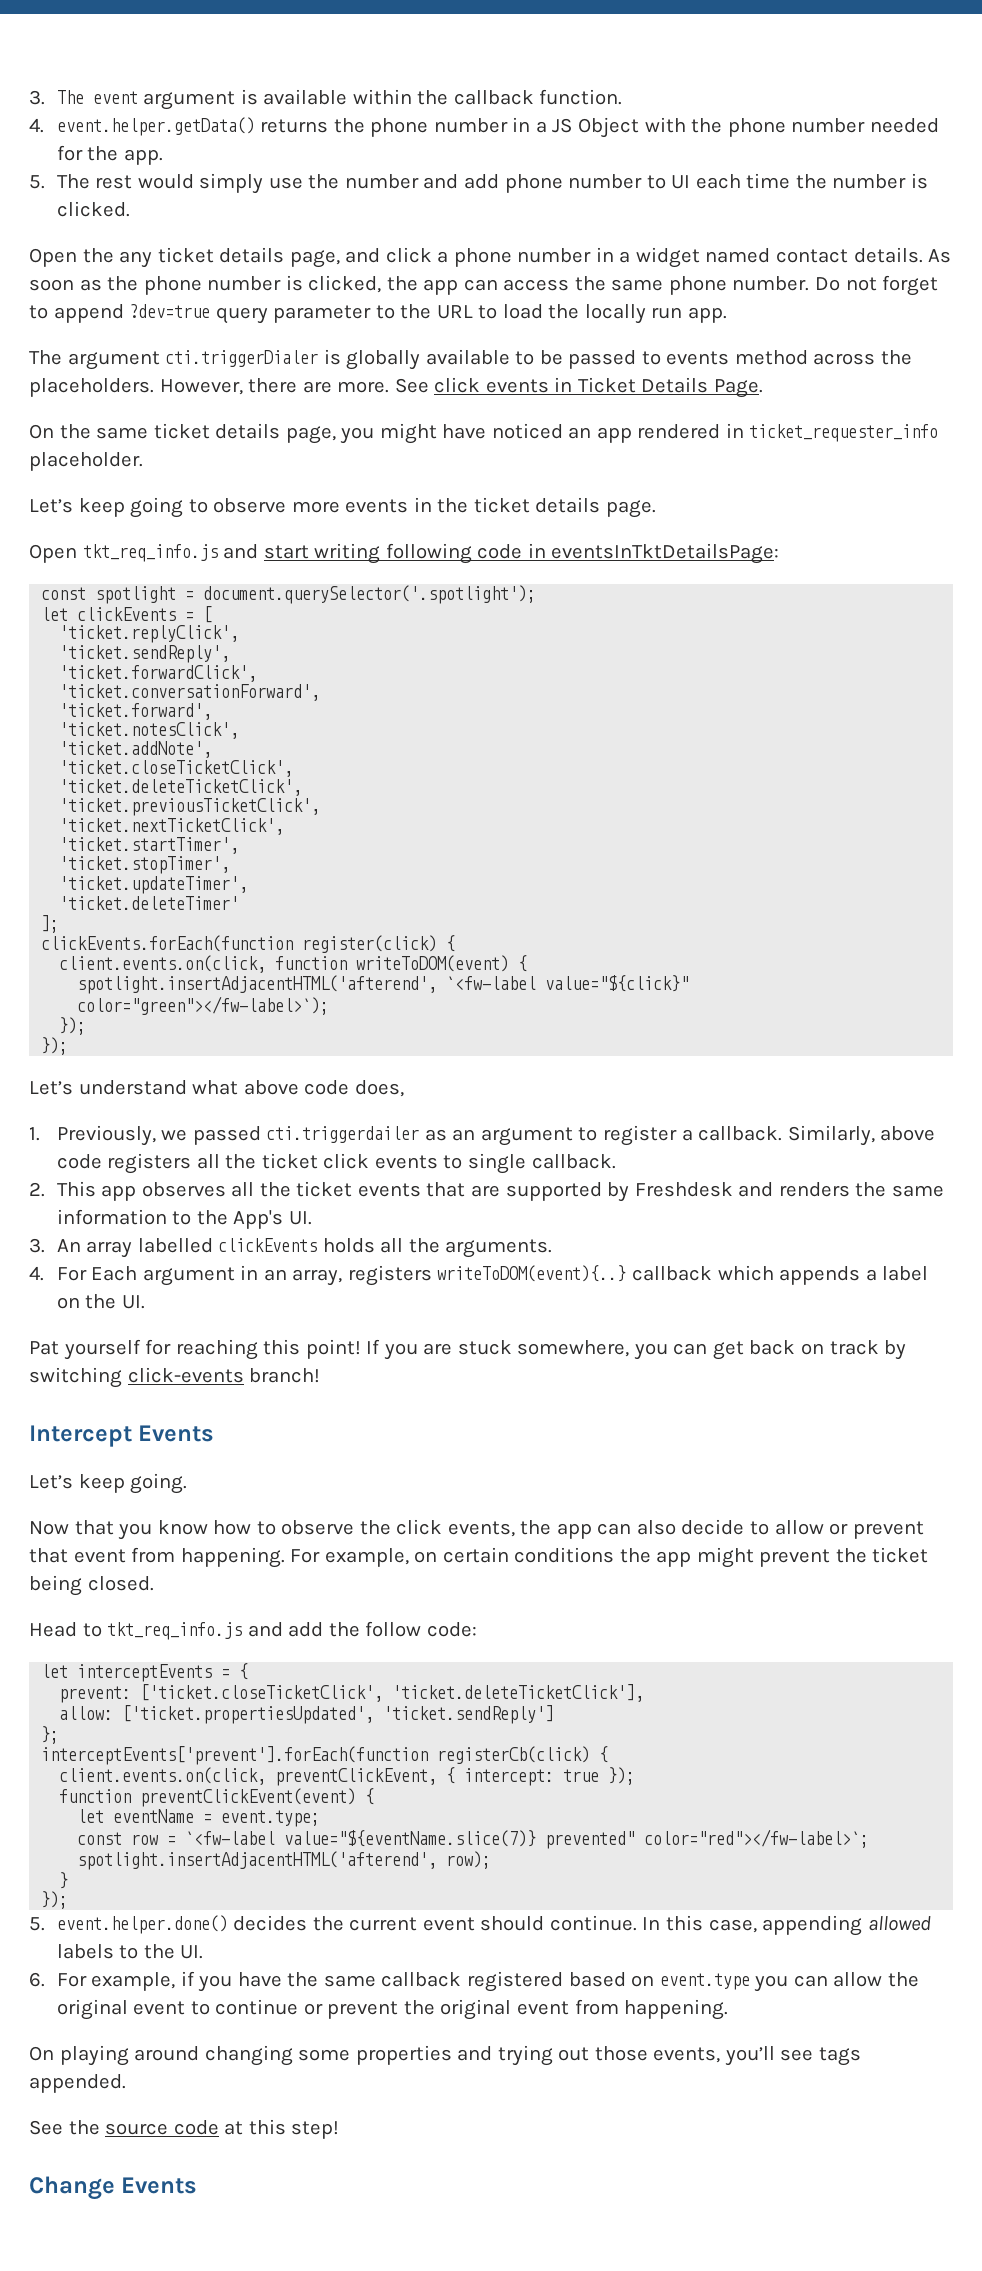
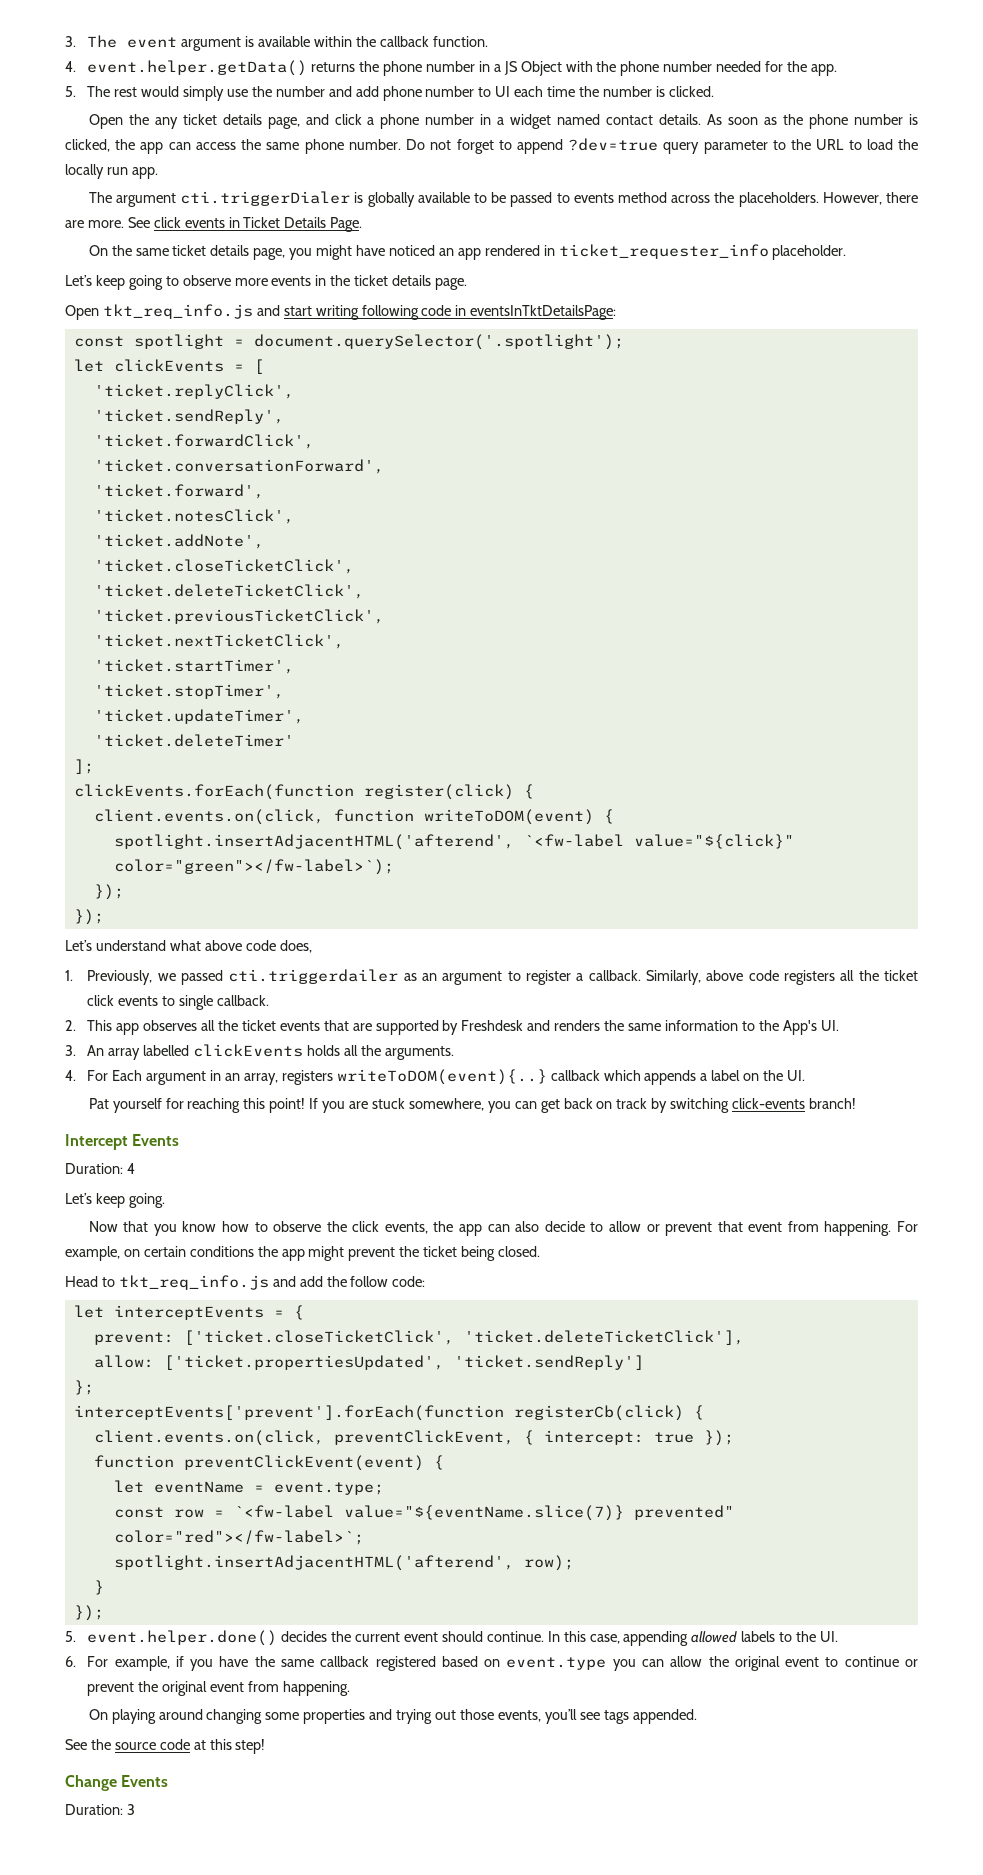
(215, 1433) none -> [65,1163,135,1174] // Duration: 4
(198, 2185) none -> [65,1804,135,1815] // Duration: 3

